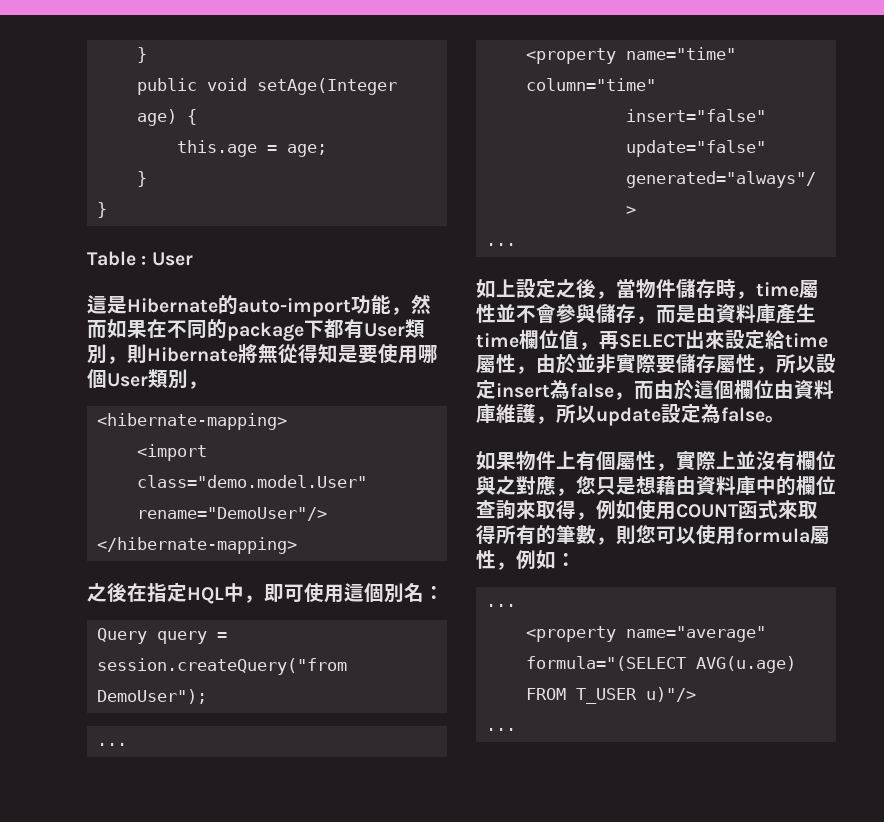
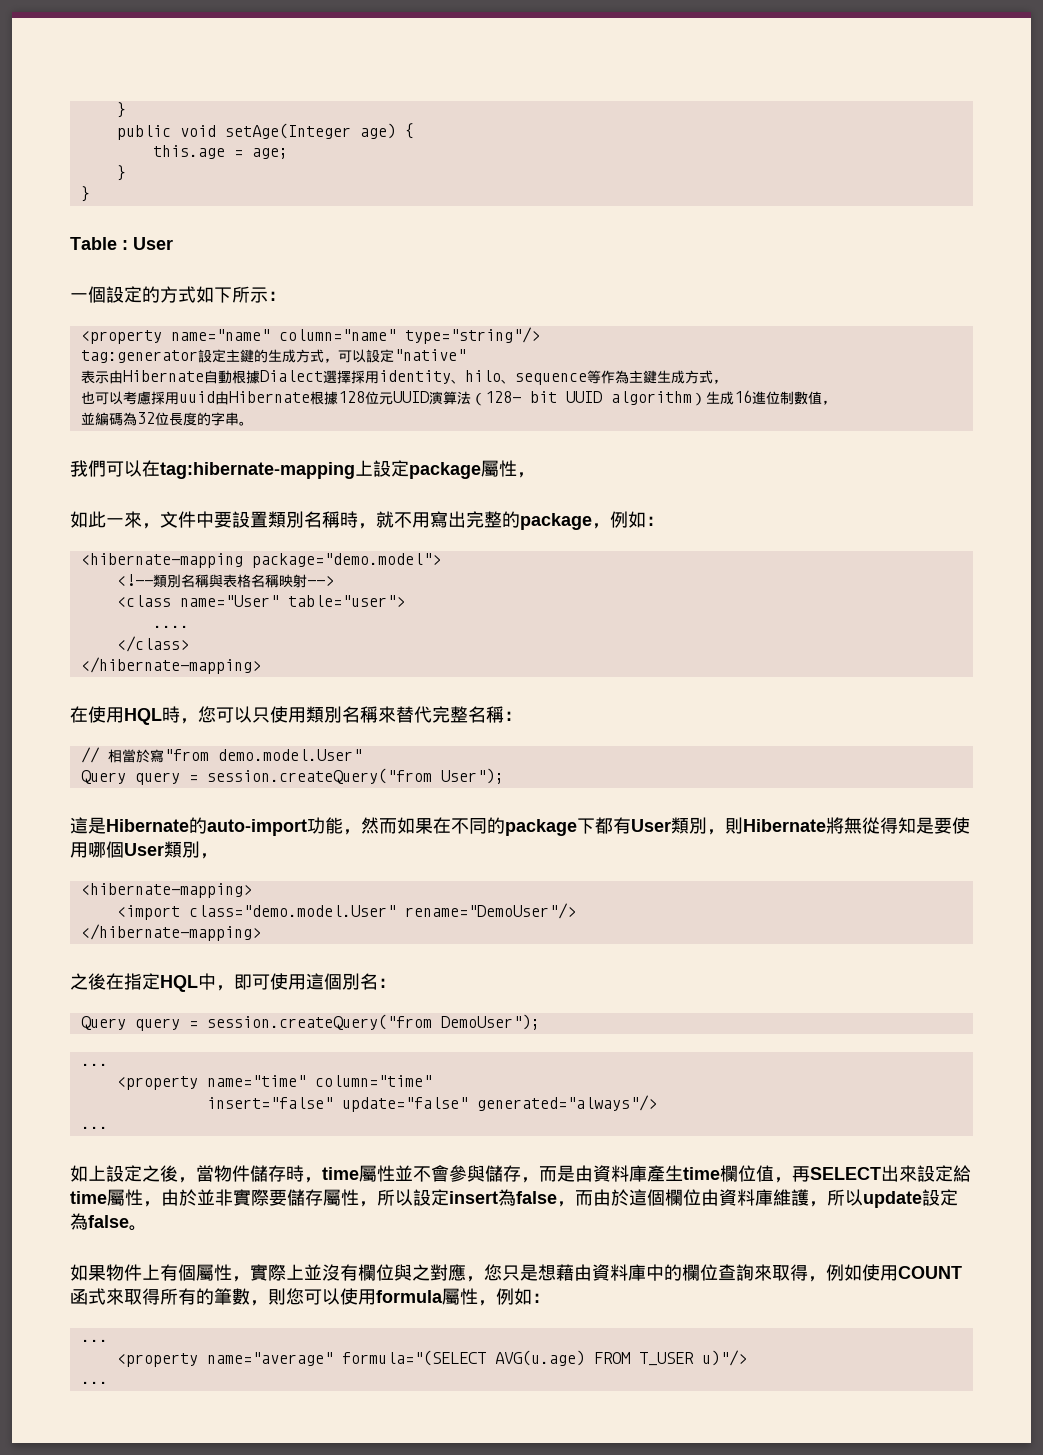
(193, 259) none -> [70,286,286,303] [80,327,540,344] [80,349,466,363] [80,370,727,385] [80,390,836,406] [80,412,253,426] [70,460,535,479] [70,511,664,530] [80,553,441,568] [116,574,334,588] [116,595,405,607] [152,625,189,628] [116,636,189,652] [80,657,261,674] [70,706,522,725] [80,747,362,763] [80,768,504,785] // 一個設定的方式如下所示： // <property name="name" column="name" type="string"/> // tag:generator設定主鍵的生成方式，可以設定"native" // 表示由Hibernate自動根據Dialect選擇採用identity、hilo、sequence等作為主鍵生成方式， // 也可以考慮採用uuid由Hibernate根據128位元UUID演算法（128- bit UUID algorithm）生成16進位制數值， // 並編碼為32位長度的字串。 // 我們可以在tag:hibernate-mapping上設定package屬性， // 如此一來，文件中要設置類別名稱時，就不用寫出完整的package，例如： // <hibernate-mapping package="demo.model"> // <!--類別名稱與表格名稱映射--> // <class name="User" table="user"> // .... // </class> // </hibernate-mapping> // 在使用HQL時，您可以只使用類別名稱來替代完整名稱： // // 相當於寫"from demo.model.User" // Query query = session.createQuery("from User");

